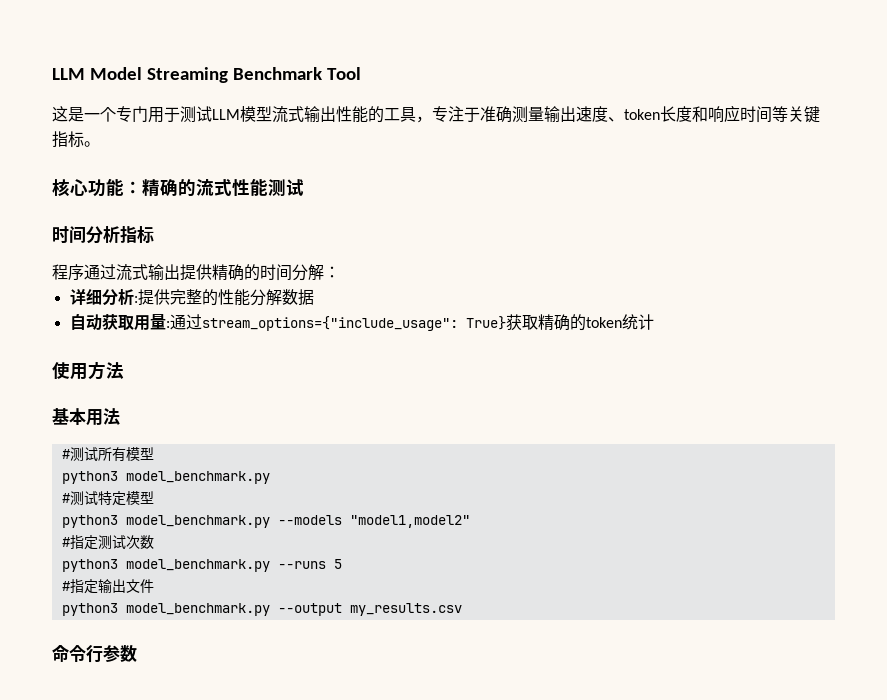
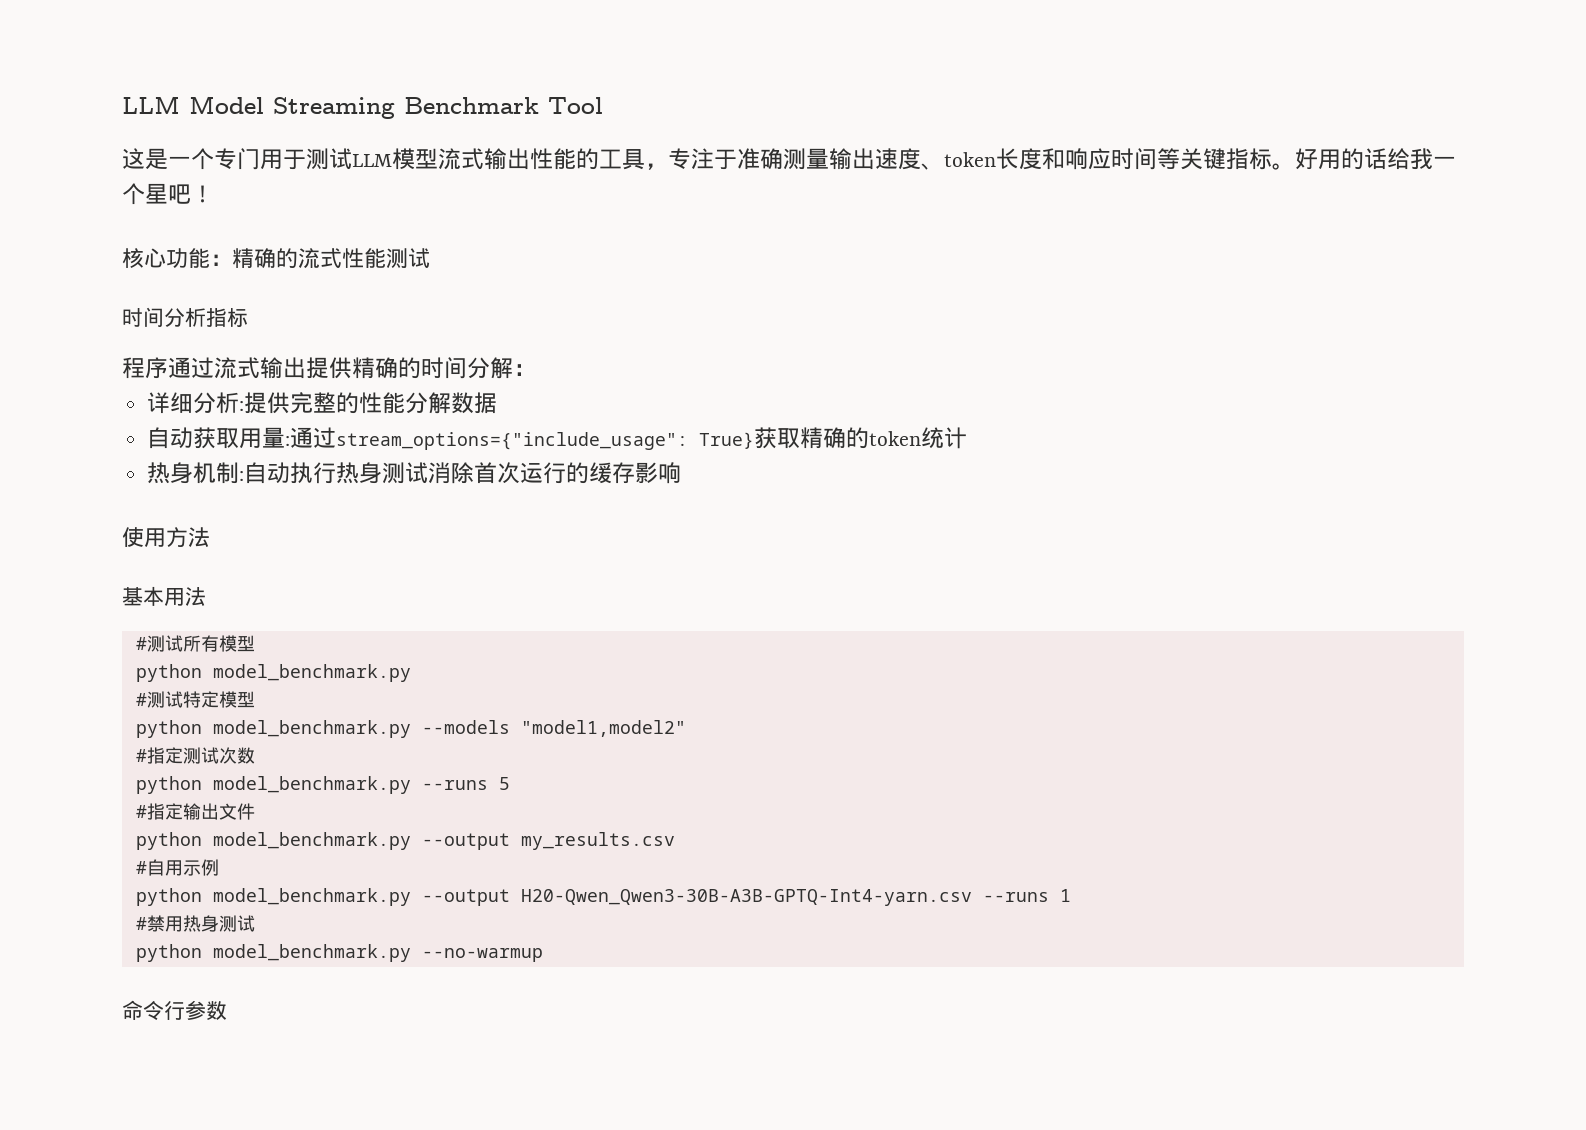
(100, 144) none -> [1295,148,1456,170] [122,183,214,205] 好用的话给我一个星吧！
(654, 322) none -> [147,462,682,484] // 热身机制:自动执行热身测试消除首次运行的缓存影响
[61,471,118,484] python3 -> [135,664,202,682] python
[61,515,118,528] python3 -> [135,720,202,738] python
[61,559,118,572] python3 -> [135,776,202,794] python
[61,603,118,616] python3 -> [135,832,202,850] python
(462, 609) none -> [135,859,219,876] [135,888,1071,906] [135,915,255,932] [135,944,543,962] // #自用示例 // python model_benchmark.py --output H20-Qwen_Qwen3-30B-A3B-GPTQ-Int4-yarn.csv --runs 1 // #禁用热身测试 // python model_benchmark.py --no-warmup

